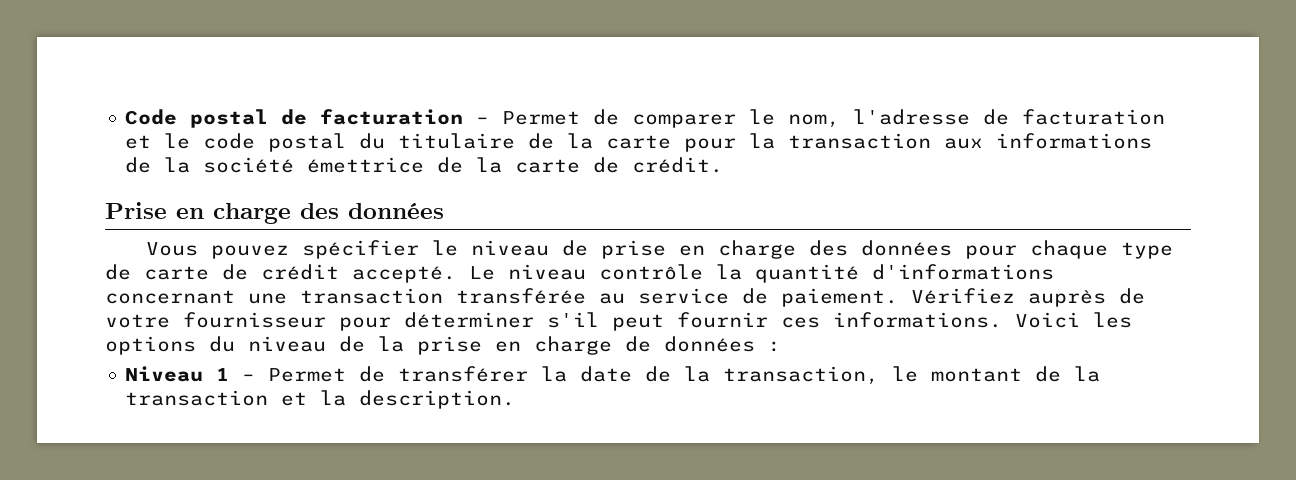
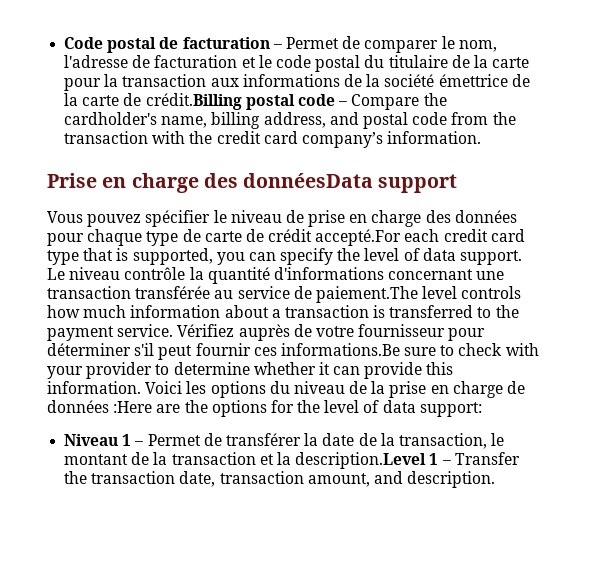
[632,157,724,173] crédit. -> [145,93,447,110] [64,112,516,129] [64,131,482,148] crédit.Billing postal code – Compare the cardholder's name, billing address, and postal code from the transaction with the credit card company’s information.
[348,203,444,219] données -> [243,173,458,193] donnéesData support
[352,266,456,283] accepté. -> [315,229,525,246] [47,248,523,265] accepté.For each credit card type that is supported, you can specify the level of data support.
[781,288,898,307] paiement. -> [315,286,522,303] [47,305,519,318] [47,324,174,341] paiement.The level controls how much information about a transaction is transferred to the payment service.
[833,312,1002,328] informations. -> [280,343,539,356] [47,362,454,379] [47,381,141,394] informations.Be sure to check with your provider to determine whether it can provide this information.
[768,341,781,352] : -> [113,400,482,417] :Here are the options for the level of data support:
(347, 398) none -> [295,452,520,469] [64,471,403,487] description.Level 1 – Transfer the transaction date, transaction amount, and

